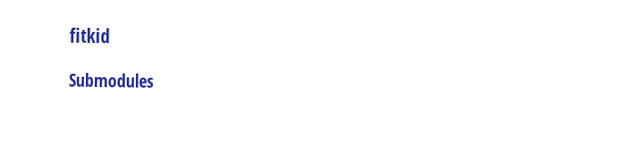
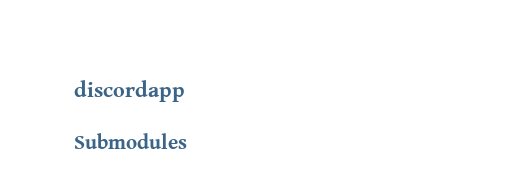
[69,27,110,44] fitkid -> [74,80,185,102] discordapp

